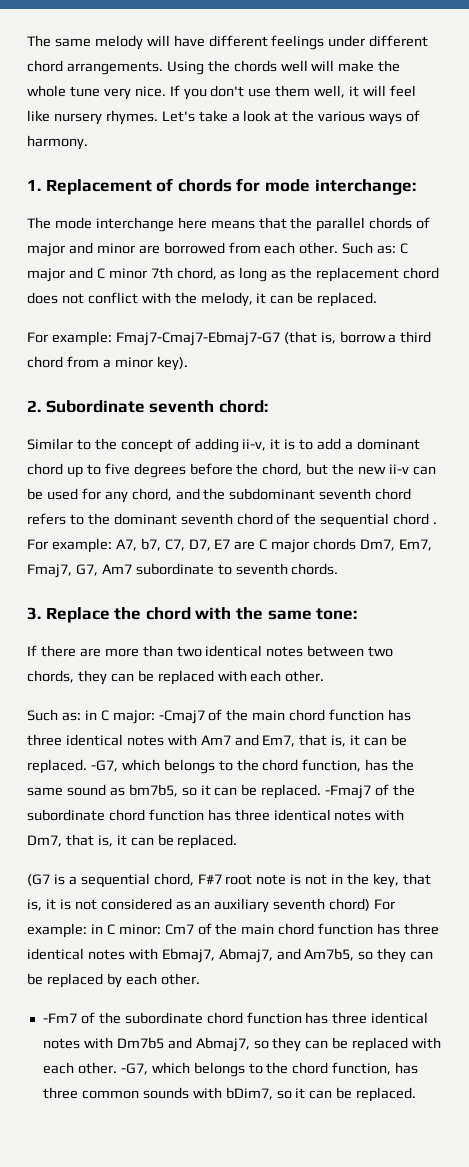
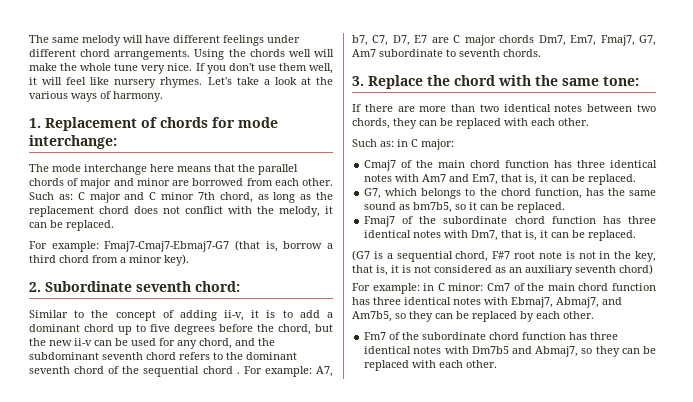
[158,710,205,724] -Cmaj7 -> [364,160,397,171] // Cmaj7
[90,760,118,772] -G7, -> [364,188,382,199] // G7,
[325,785,372,799] -Fmaj7 -> [364,216,396,227] // Fmaj7
(371, 904) none -> (653, 269) //
[42,1013,77,1023] -Fm7 -> [364,332,387,340] Fm7
[120,1062,419,1077] [42,1087,417,1102] -G7, which belongs to the chord function, has three common sounds with bDim7, so it can be replaced. -> (498, 364) none

